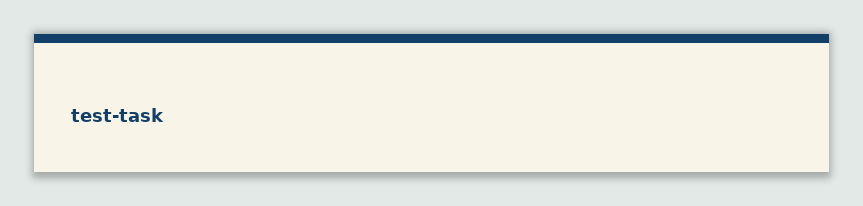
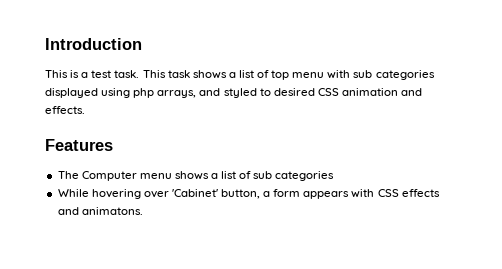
[71,108,164,122] test-task -> [45,38,142,50] [45,70,435,80] [45,88,423,98] [45,106,85,114] [45,139,113,151] [57,171,335,181] [57,189,440,199] [57,207,143,215] Introduction // This is a test task. This task shows a list of top menu with sub categories displayed using php arrays, and styled to desired CSS animation and effects. // Features // The Computer menu shows a list of sub categories // While hovering over 'Cabinet' button, a form appears with CSS effects and animatons.

